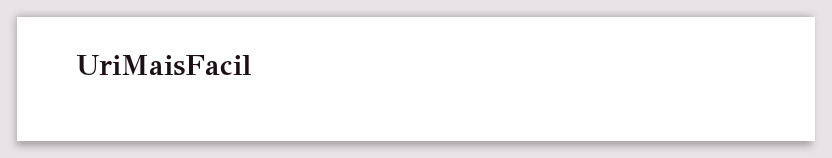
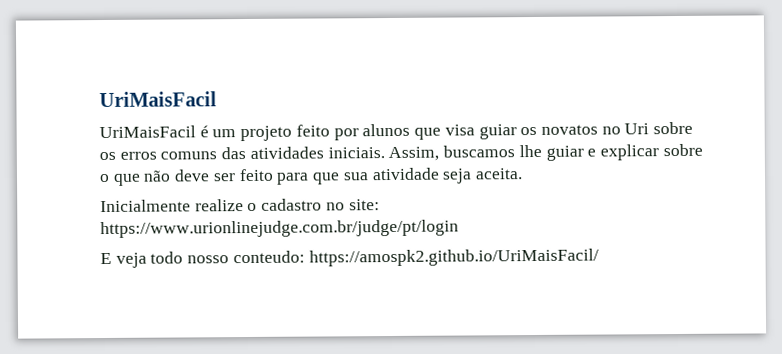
[76,55,251,76] UriMaisFacil -> [99,91,217,108] [99,121,694,142] [99,143,703,162] [99,167,523,186] [100,198,380,213] [100,219,459,239] [100,248,599,268] UriMaisFacil // UriMaisFacil é um projeto feito por alunos que visa guiar os novatos no Uri sobre os erros comuns das atividades iniciais. Assim, buscamos lhe guiar e explicar sobre o que não deve ser feito para que sua atividade seja aceita. // Inicialmente realize o cadastro no site: https://www.urionlinejudge.com.br/judge/pt/login // E veja todo nosso conteudo: https://amospk2.github.io/UriMaisFacil/

